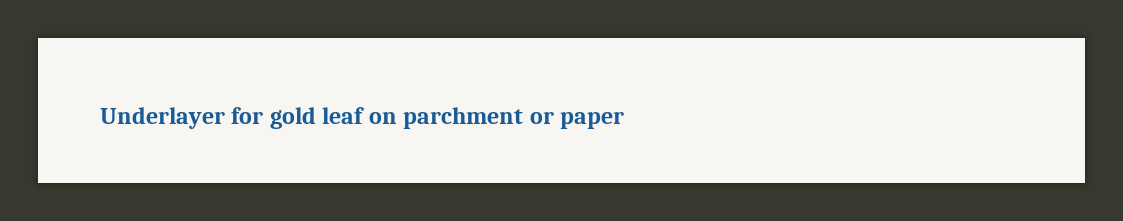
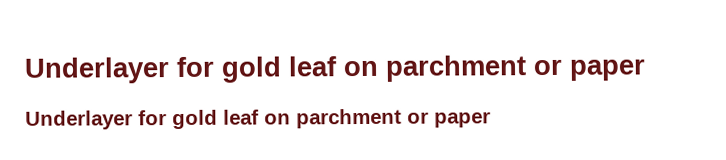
[100,107,625,129] Underlayer for gold leaf on parchment or paper -> [24,55,646,84] [25,108,491,130] Underlayer for gold leaf on parchment or paper // Underlayer for gold leaf on parchment or paper

